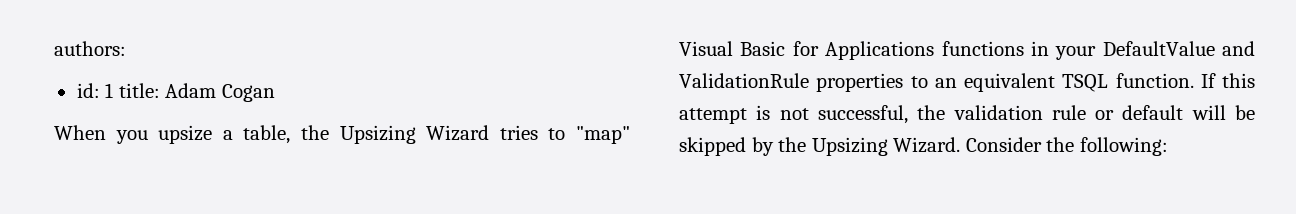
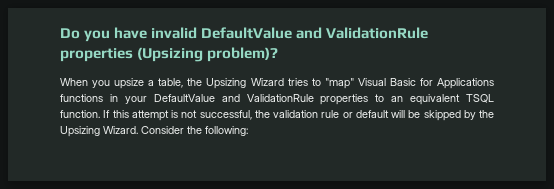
[54,41,126,56] [76,83,275,102] authors: // id: 1 title: Adam Cogan -> [60,27,429,42] [60,47,279,62] Do you have invalid DefaultValue and ValidationRule properties (Upsizing problem)?

